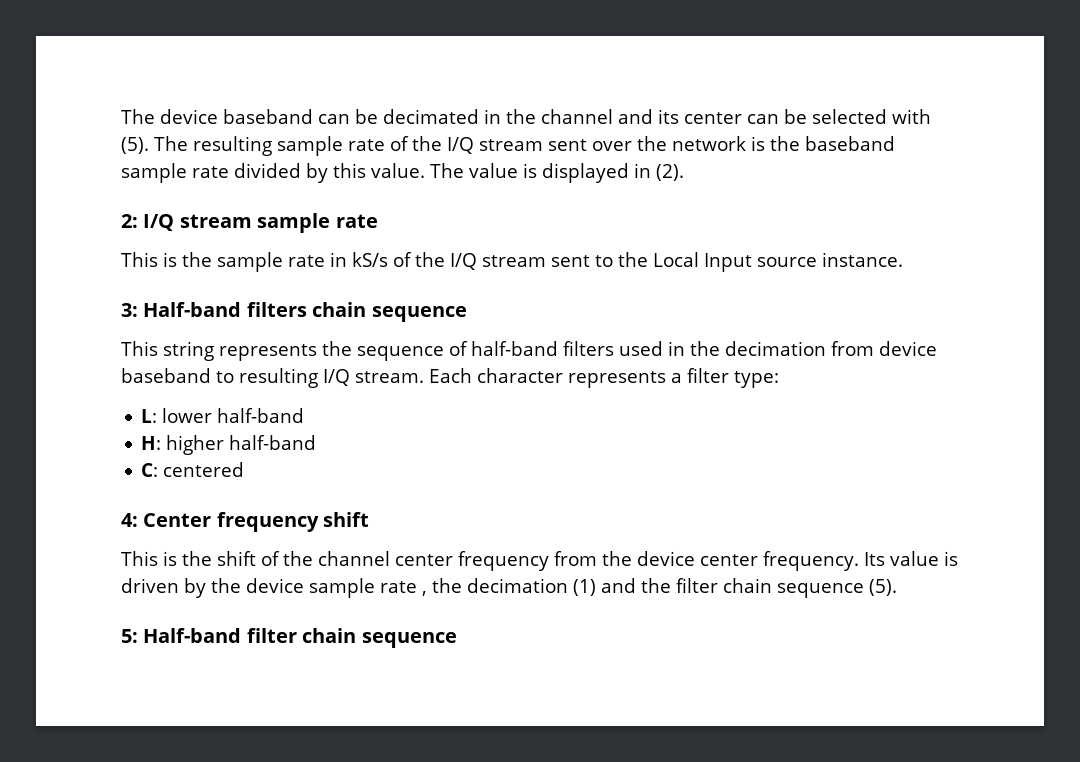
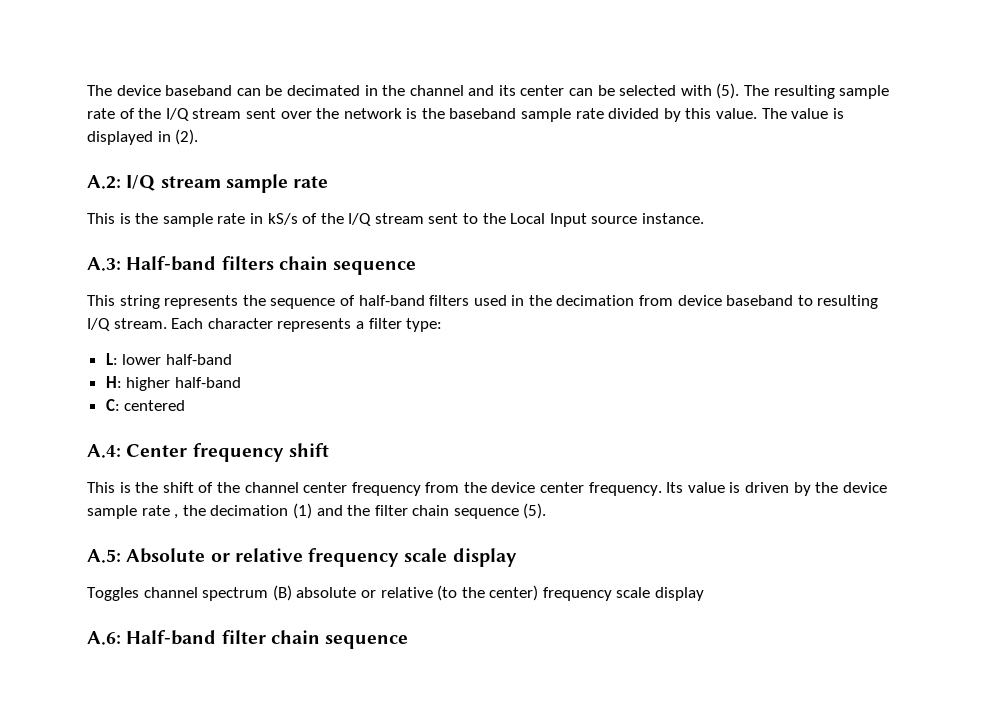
[121,214,138,228] 2: -> [87,175,121,189] A.2:
[121,303,138,317] 3: -> [87,257,121,271] A.3:
[121,513,138,527] 4: -> [87,444,121,458] A.4:
[121,629,138,643] 5: -> [87,548,517,567] [87,585,705,601] [87,631,121,645] A.5: Absolute or relative frequency scale display // Toggles channel spectrum (B) absolute or relative (to the center) frequency scale display // A.6:

